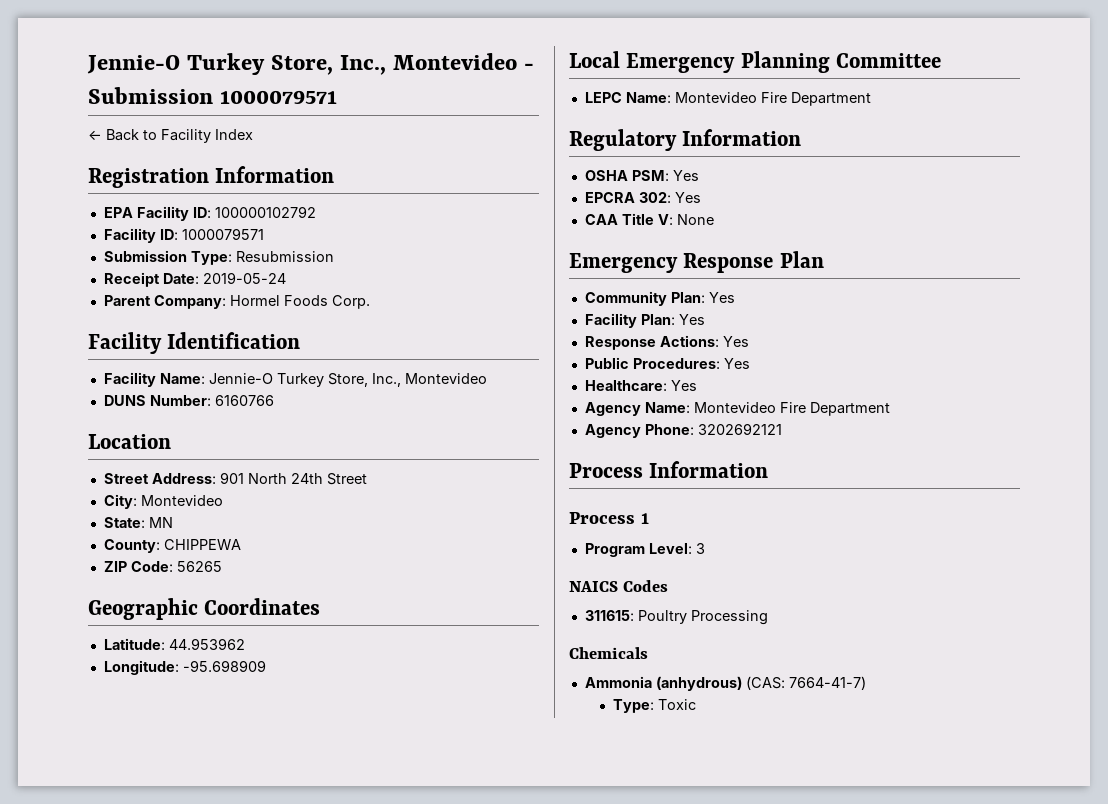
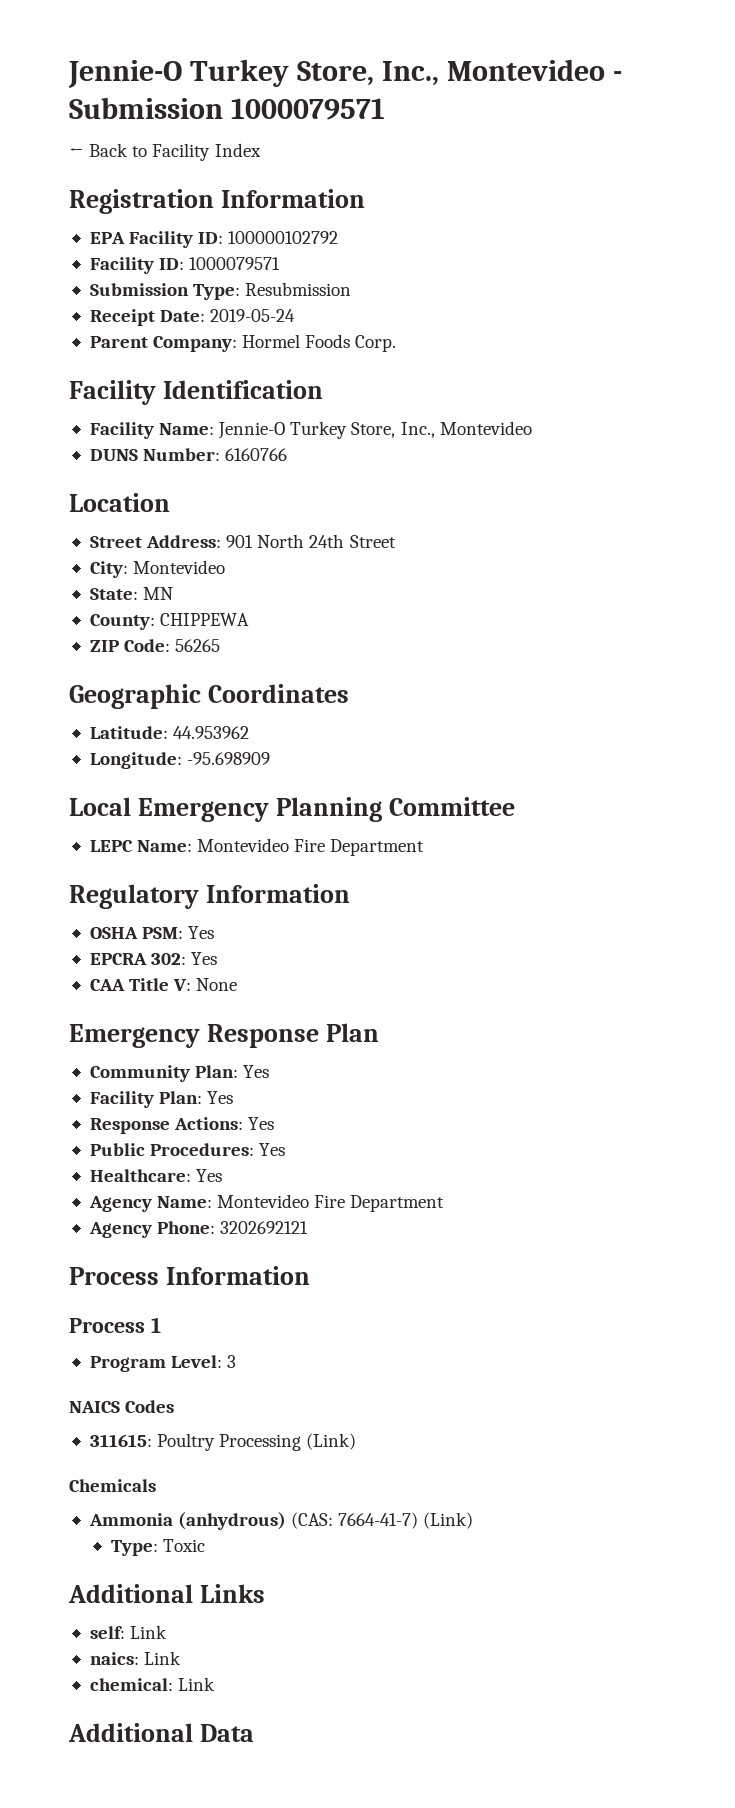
(768, 617) none -> [306,1433,357,1450] (Link)
(866, 683) none -> [423,1512,474,1529] (Link)
(697, 704) none -> [68,1584,265,1603] [89,1625,168,1639] [89,1651,182,1665] [89,1677,216,1691] [68,1723,254,1742] // Additional Links // self: Link // naics: Link // chemical: Link // Additional Data

